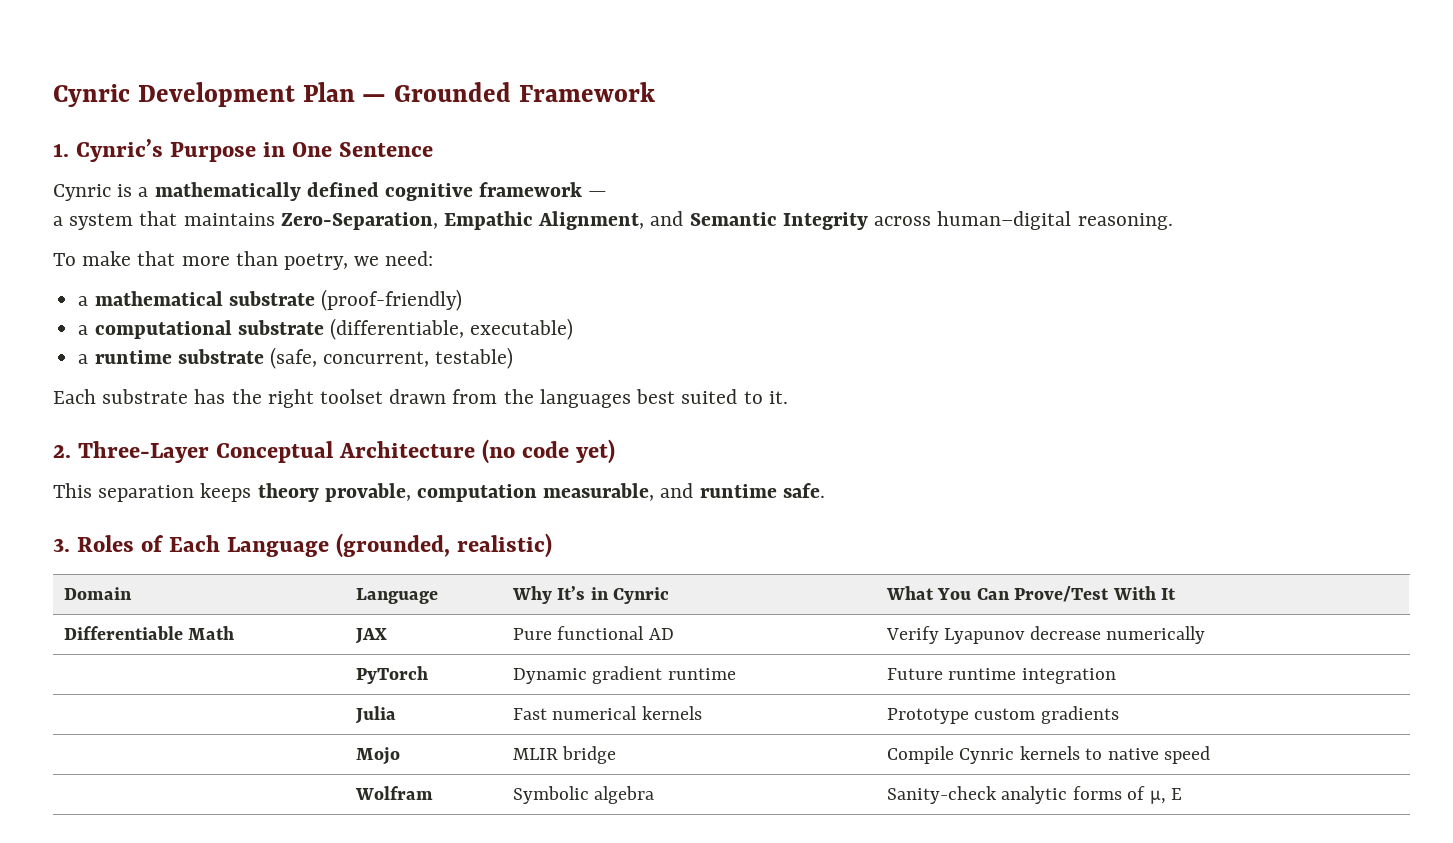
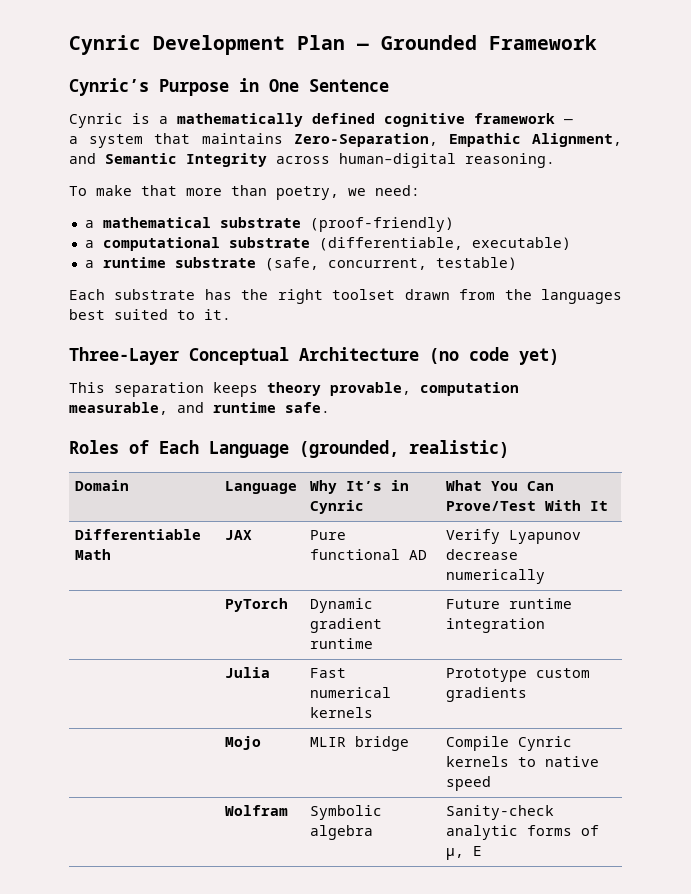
[53,144,69,157] 1. -> (597, 42) none
[53,445,71,458] 2. -> (231, 314) none
[53,538,70,552] 3. -> (330, 407) none

